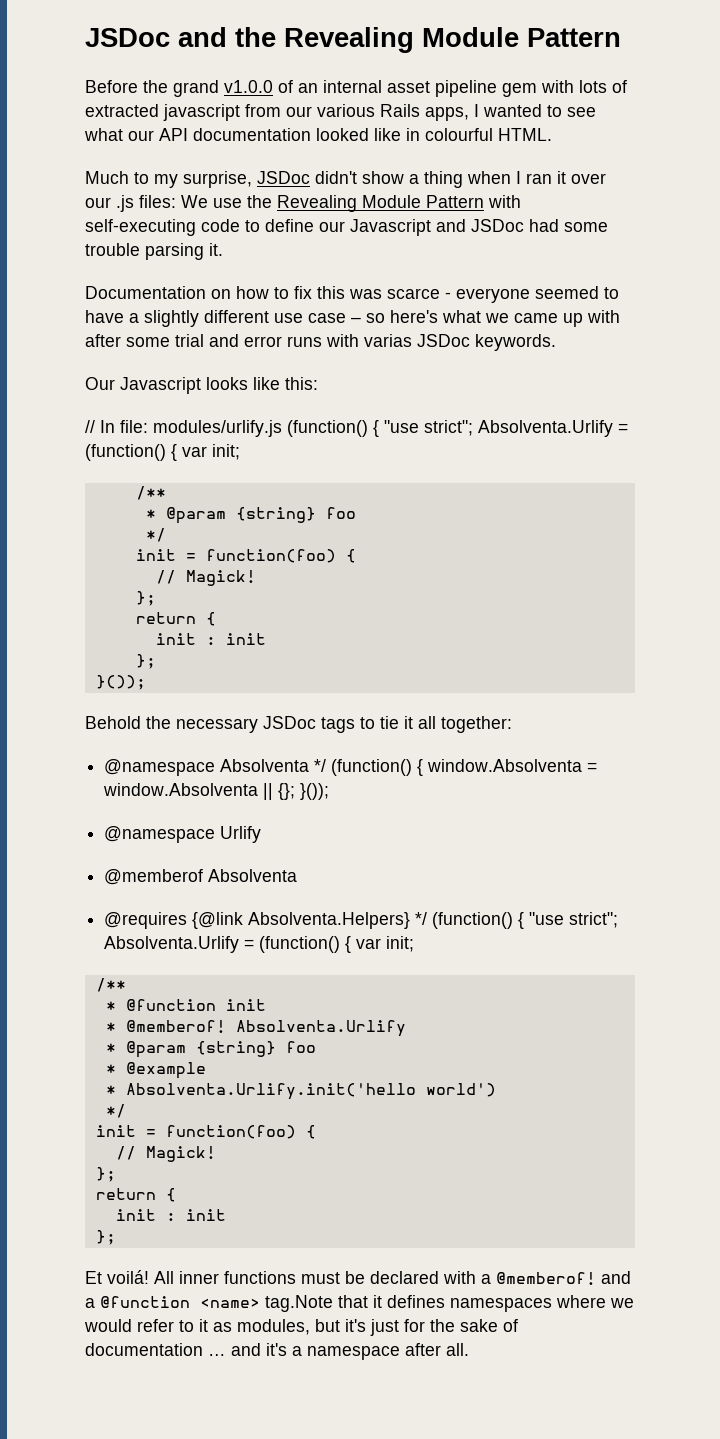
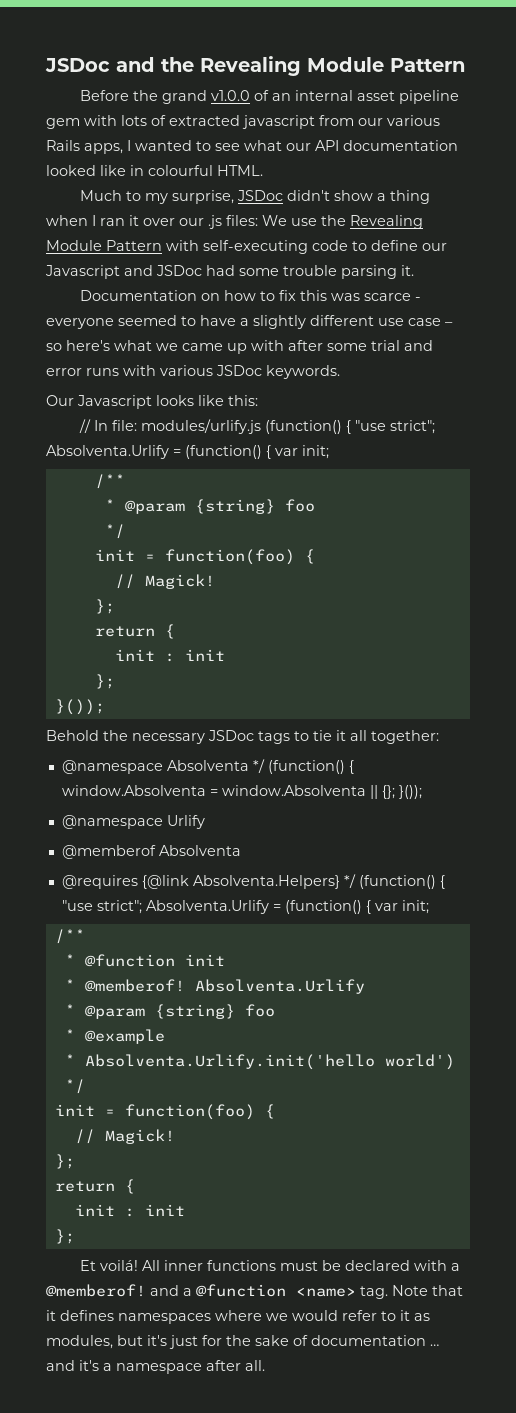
[364,334,412,347] varias -> [160,365,213,376] various
[265,1295,333,1312] tag.Note -> [360,1285,428,1299] tag. Note

